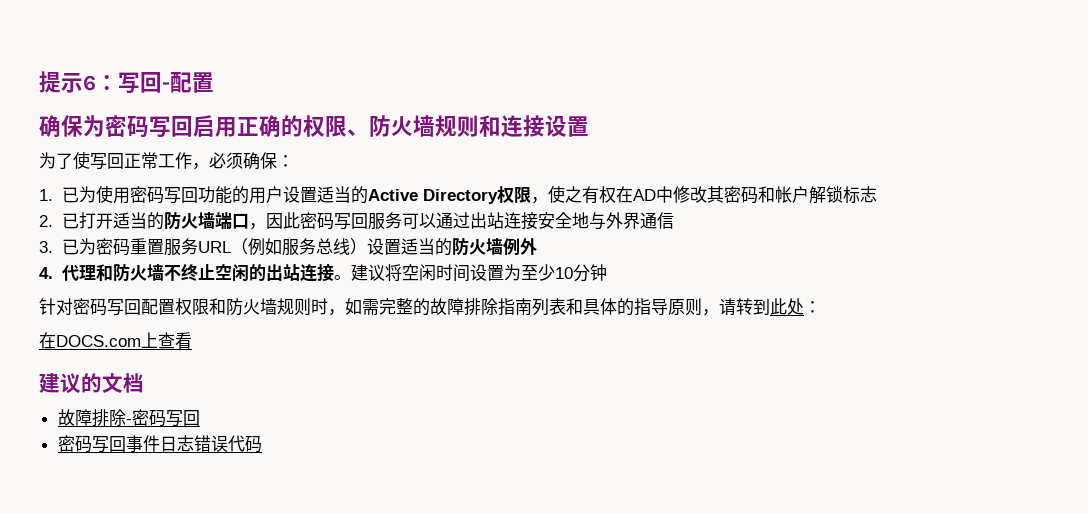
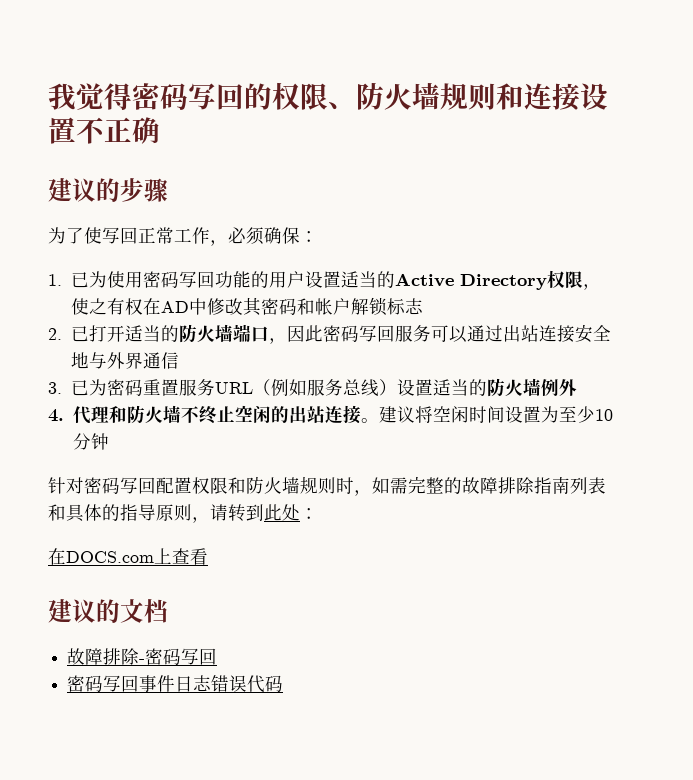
[39,71,214,94] [39,115,281,138] 提示6：写回-配置 // 确保为密码写回启用正确 -> [48,83,244,110] 我觉得密码写回
(589, 126) none -> [76,117,160,144] [48,178,168,202] 不正确 // 建议的步骤

